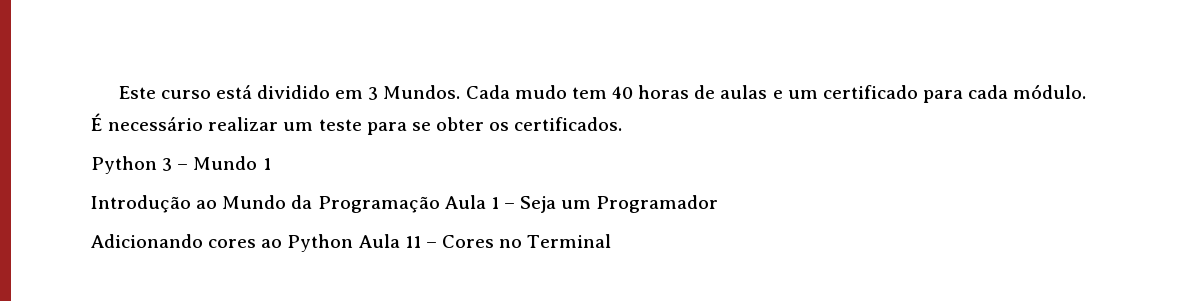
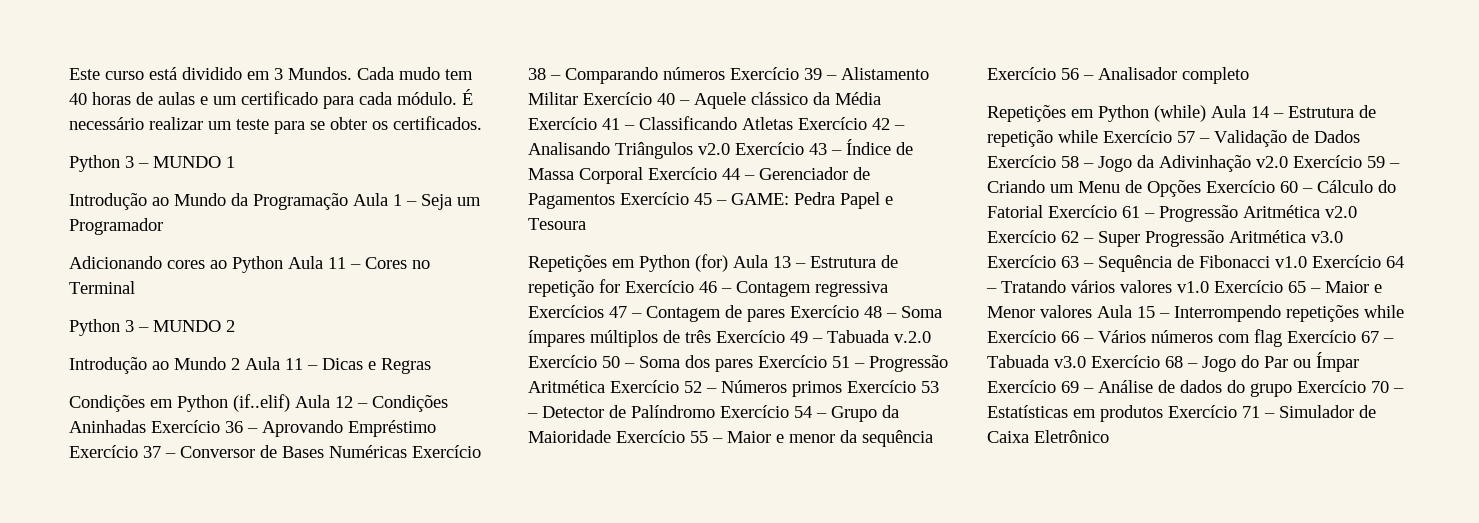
[193,156,258,170] Mundo -> [153,156,221,168] MUNDO
(612, 241) none -> [69,319,235,336] [69,357,431,374] [69,394,448,412] [69,420,436,437] [69,445,481,458] [528,67,929,84] [528,92,881,109] [528,116,905,130] [528,139,913,159] [528,167,870,184] [528,192,893,209] [528,218,586,230] [528,254,898,272] [528,279,888,297] [528,305,942,322] [528,330,931,347] [528,355,948,372] [528,380,939,397] [527,405,899,422] [528,430,933,447] [987,67,1249,84] [987,105,1376,122] [987,130,1360,147] [987,155,1400,172] [987,180,1396,197] [987,205,1357,222] [987,230,1343,247] [987,255,1404,272] [986,280,1382,293] [987,305,1404,322] [987,329,1394,347] [987,352,1359,372] [987,380,1404,397] [987,405,1376,422] [987,430,1109,443] // Python 3 – MUNDO 2 // Introdução ao Mundo 2 Aula 11 – Dicas e Regras // Condições em Python (if..elif) Aula 12 – Condições Aninhadas Exercício 36 – Aprovando Empréstimo Exercício 37 – Conversor de Bases Numéricas Exercício 38 – Comparando números Exercício 39 – Alistamento Militar Exercício 40 – Aquele clássico da Média Exercício 41 – Classificando Atletas Exercício 42 – Analisando Triângulos v2.0 Exercício 43 – Índice de Massa Corporal Exercício 44 – Gerenciador de Pagamentos Exercício 45 – GAME: Pedra Papel e Tesoura // Repetições em Python (for) Aula 13 – Estrutura de repetição for Exercício 46 – Contagem regressiva Exercícios 47 – Contagem de pares Exercício 48 – Soma ímpares múltiplos de três Exercício 49 – Tabuada v.2.0 Exercício 50 – Soma dos pares Exercício 51 – Progressão Aritmética Exercício 52 – Números primos Exercício 53 – Detector de Palíndromo Exercício 54 – Grupo da Maioridade Exercício 55 – Maior e menor da sequência Exercício 56 – Analisador completo // Repetições em Python (while) Aula 14 – Estrutura de repetição while Exercício 57 – Validação de Dados Exercício 58 – Jogo da Adivinhação v2.0 Exercício 59 – Criando um Menu de Opções Exercício 60 – Cálculo do Fatorial Exercício 61 – Progressão Aritmética v2.0 Exercício 62 – Super Progressão Aritmética v3.0 Exercício 63 – Sequência de Fibonacci v1.0 Exercício 64 – Tratando vários valores v1.0 Exercício 65 – Maior e Menor valores Aula 15 – Interrompendo repetições while Exercício 66 – Vários números com flag Exercício 67 – Tabuada v3.0 Exercício 68 – Jogo do Par ou Ímpar Exercício 69 – Análise de dados do grupo Exercício 70 – Estatísticas em produtos Exercício 71 – Simulador de Caixa Eletrônico

